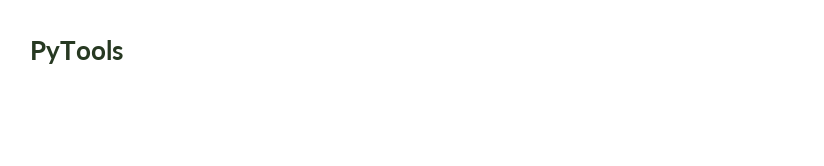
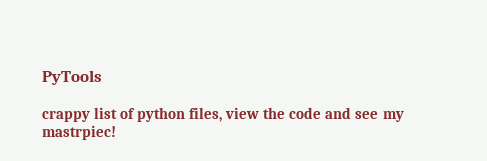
(123, 52) none -> [42,107,404,122] [42,125,116,140] // crappy list of python files, view the code and see my mastrpiec!

